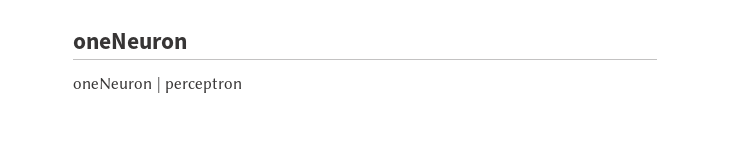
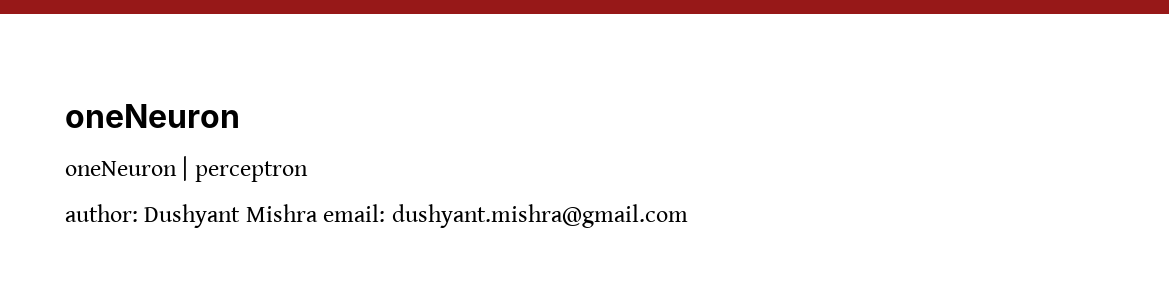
(243, 85) none -> [65,204,688,228] // author: Dushyant Mishra email: dushyant.mishra@gmail.com

